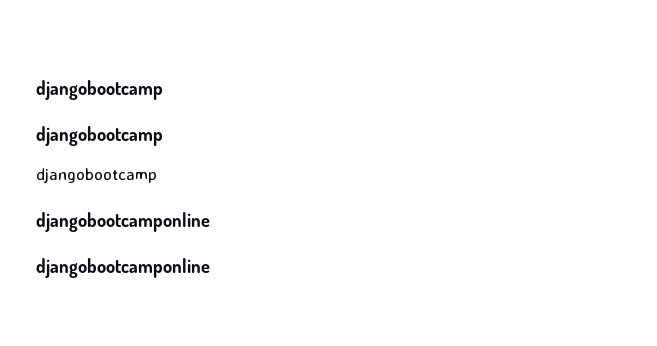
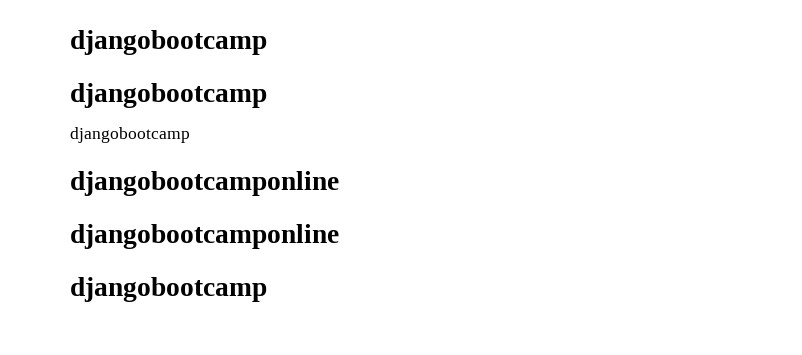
(210, 268) none -> [70,277,267,302] // djangobootcamp

